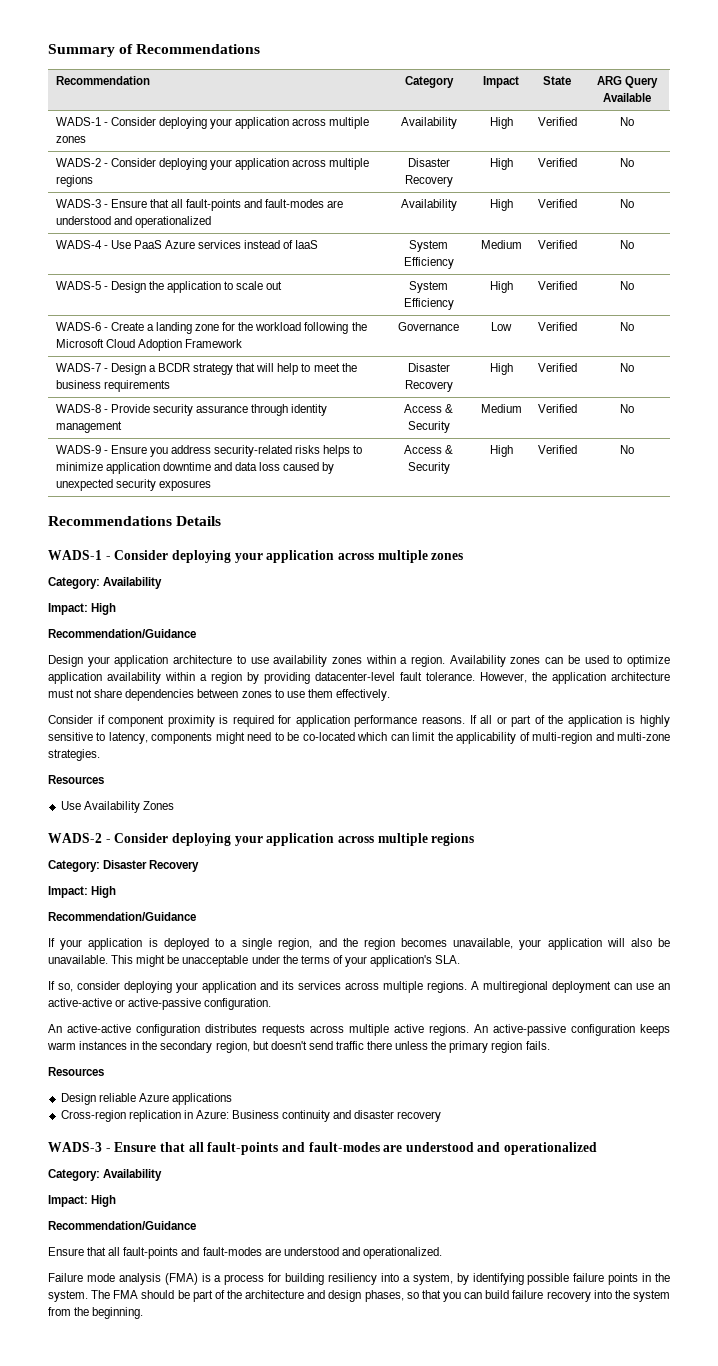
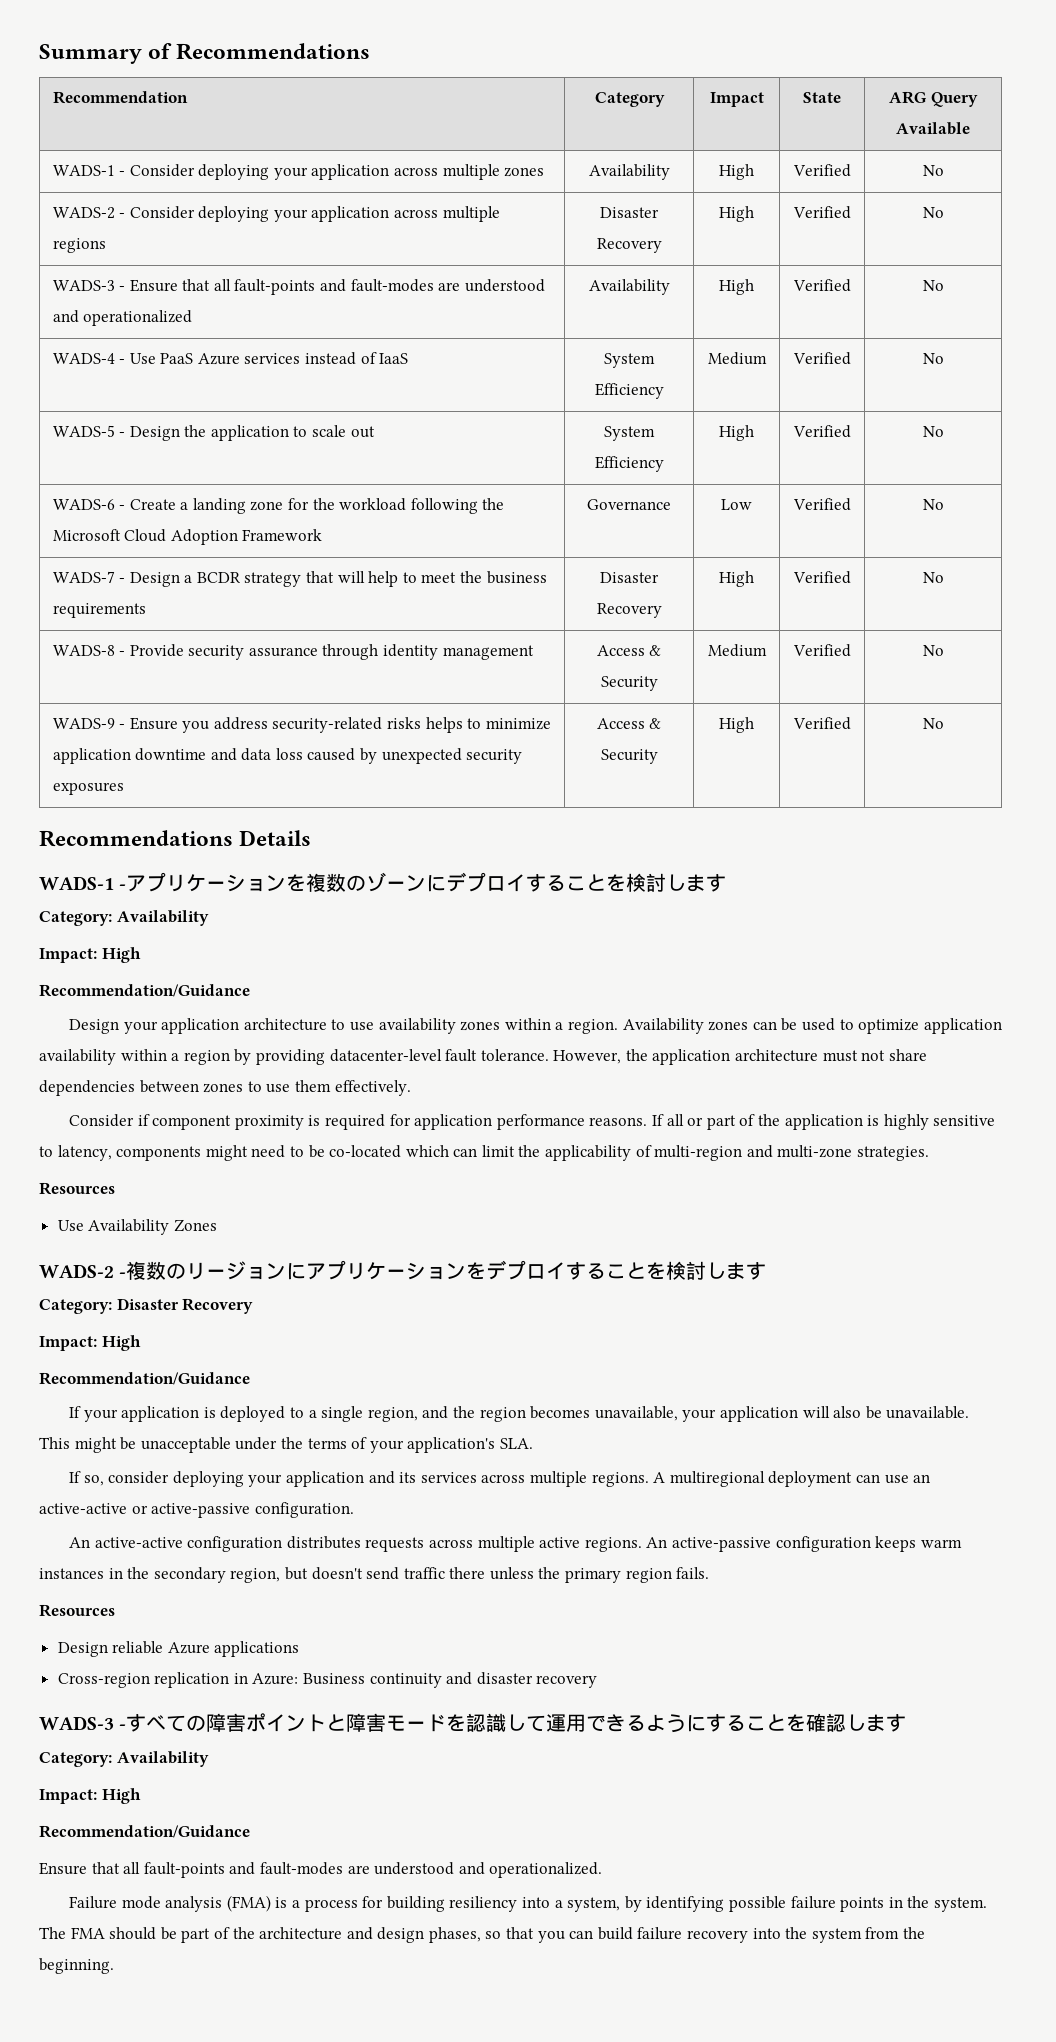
[114,550,464,563] Consider deploying your application across multiple zones -> [126,872,727,892] アプリケーションを複数のゾーンにデプロイすることを検討します
[114,833,475,846] Consider deploying your application across multiple regions -> [126,1260,767,1280] 複数のリージョンにアプリケーションをデプロイすることを検討します
[114,1142,598,1155] Ensure that all fault-points and fault-modes are understood and operationalized -> [126,1713,907,1733] すべての障害ポイントと障害モードを認識して運用できるようにすることを確認します

